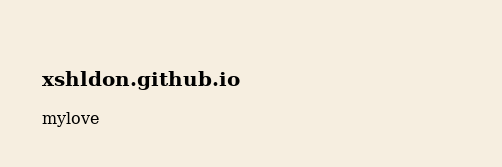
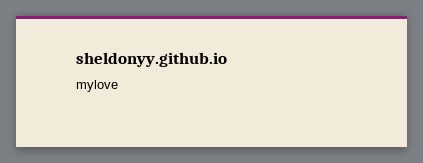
[42,71,240,90] xshldon.github.io -> [76,52,227,67] sheldonyy.github.io

